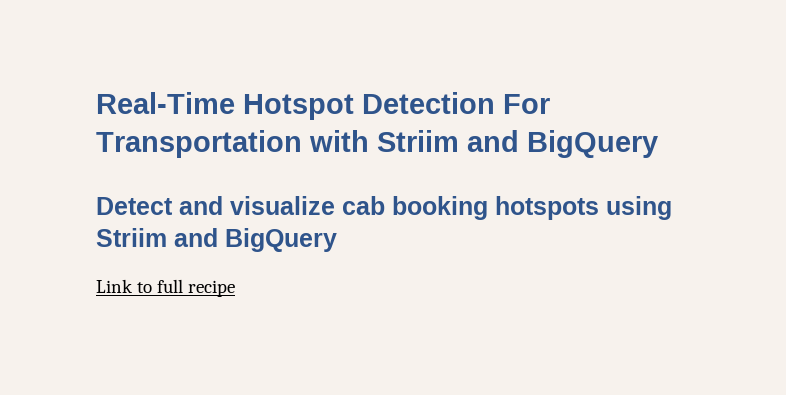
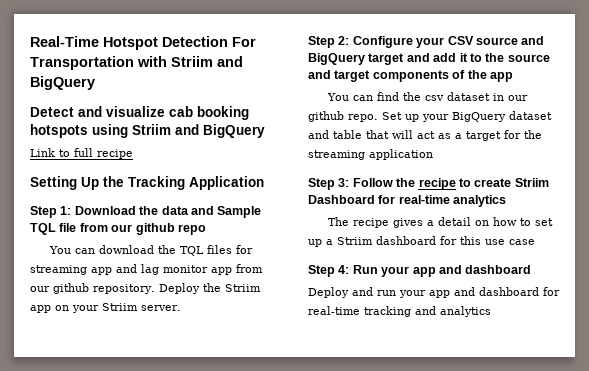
(236, 288) none -> [30,176,264,190] [30,206,262,218] [30,223,206,235] [48,245,253,256] [30,264,263,275] [30,283,261,294] [30,303,181,313] [308,36,545,48] [308,53,550,65] [308,70,513,82] [326,92,528,101] [308,111,552,122] [308,130,542,141] [308,149,433,160] [308,178,549,190] [308,195,507,207] [327,217,553,228] [308,236,535,247] [308,265,532,277] [308,287,560,298] [308,306,491,317] // Setting Up the Tracking Application // Step 1: Download the data and Sample TQL file from our github repo // You can download the TQL files for streaming app and lag monitor app from our github repository. Deploy the Striim app on your Striim server. // Step 2: Configure your CSV source and BigQuery target and add it to the source and target components of the app // You can find the csv dataset in our github repo. Set up your BigQuery dataset and table that will act as a target for the streaming application // Step 3: Follow the recipe to create Striim Dashboard for real-time analytics // The recipe gives a detail on how to set up a Striim dashboard for this use case // Step 4: Run your app and dashboard // Deploy and run your app and dashboard for real-time tracking and analytics

